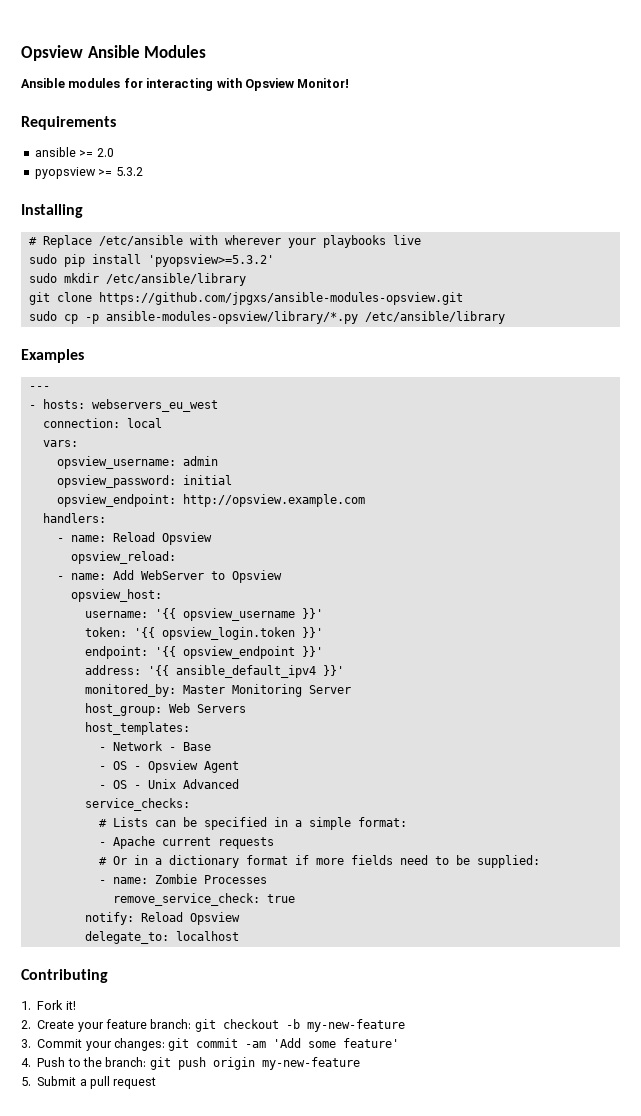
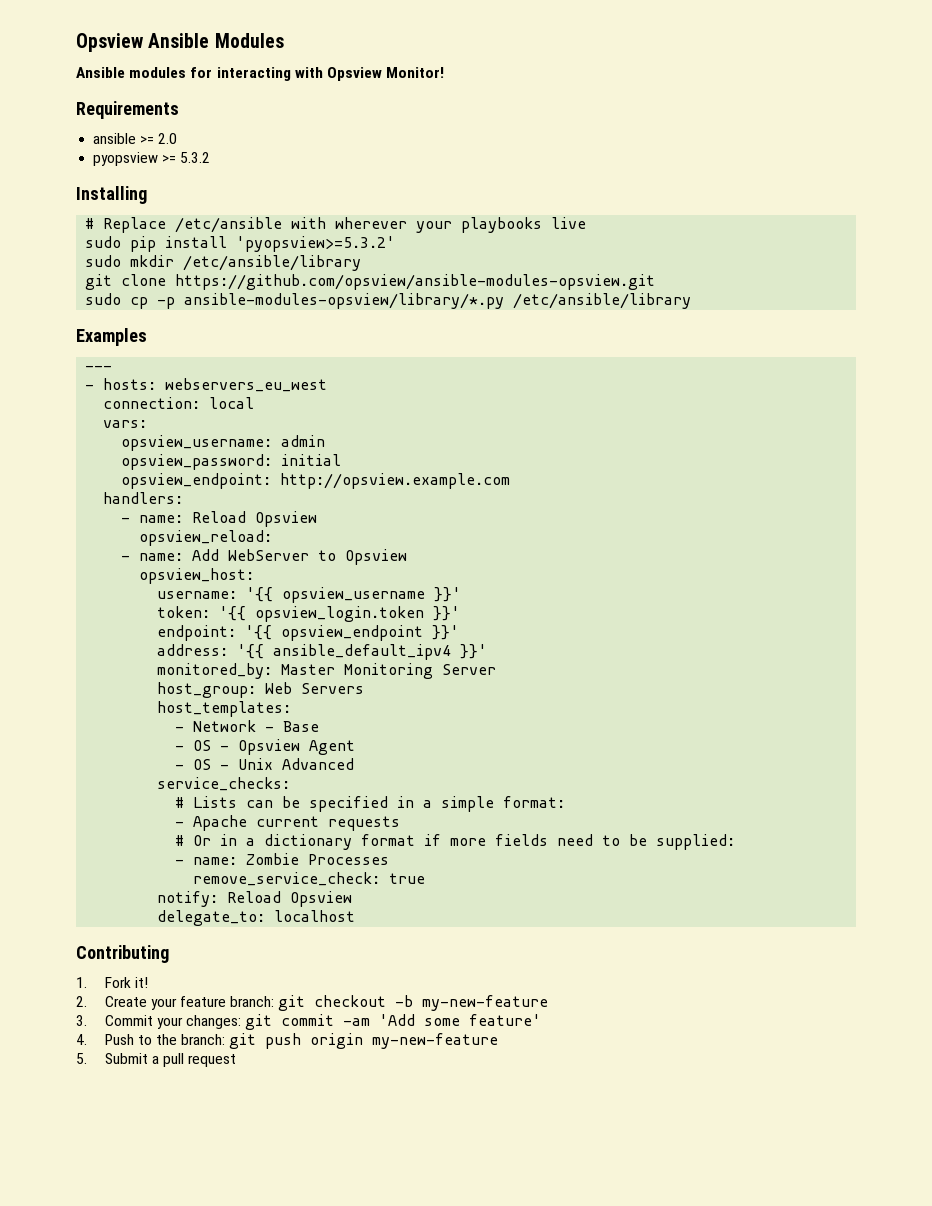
[98,292,463,305] https://github.com/jpgxs/ansible-modules-opsview.git -> [175,274,656,290] https://github.com/opsview/ansible-modules-opsview.git

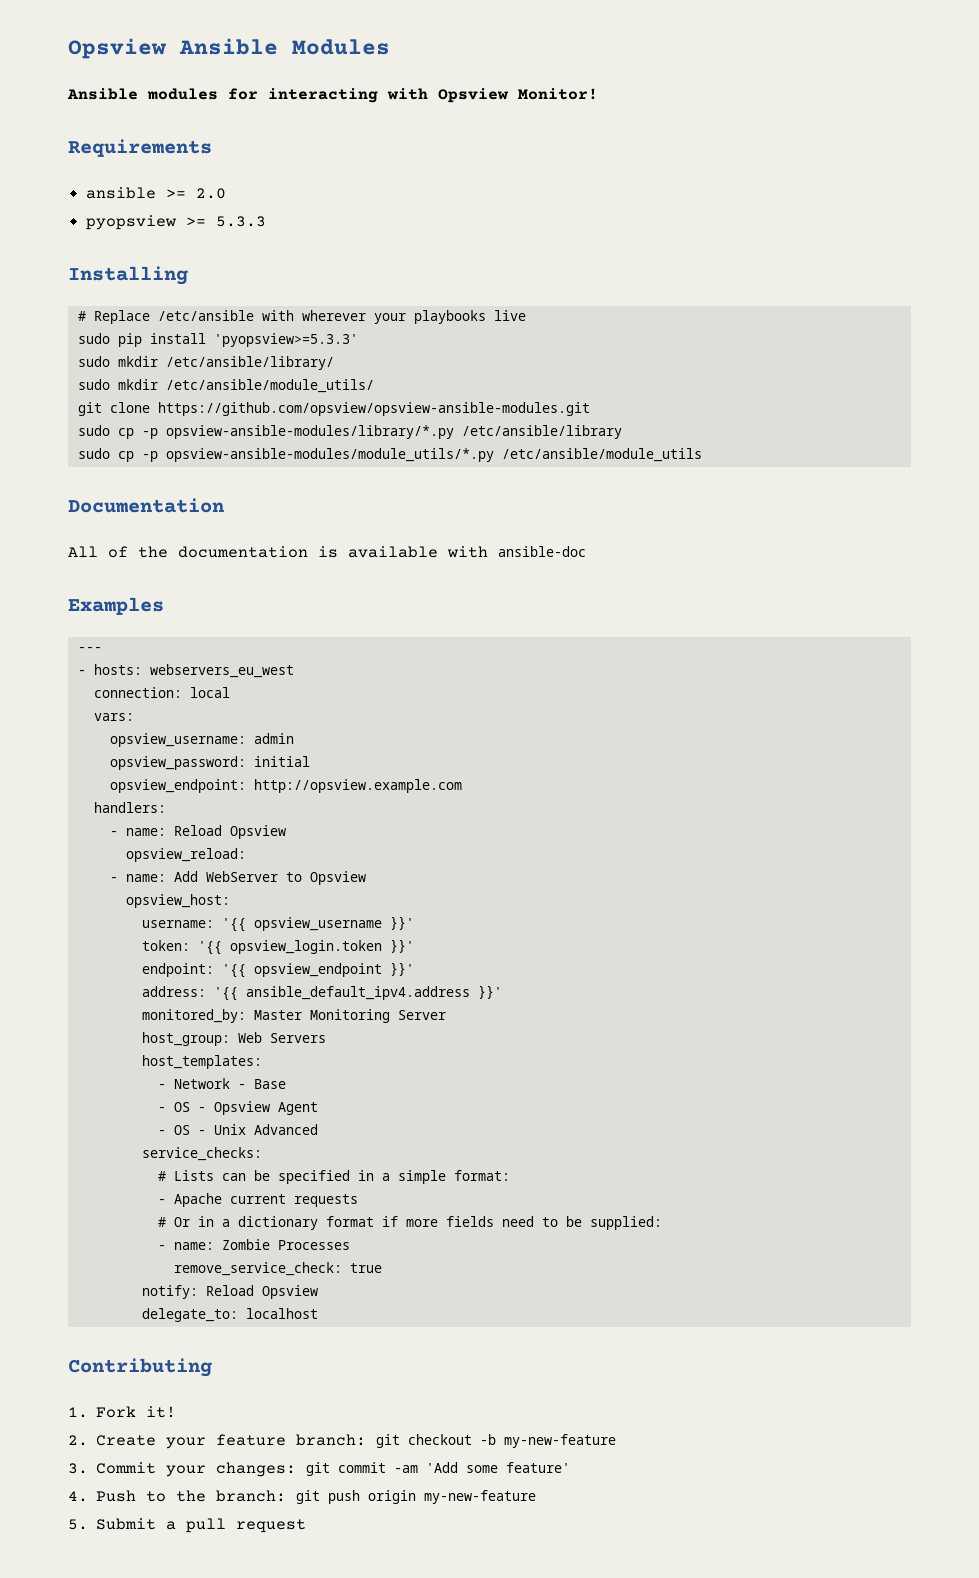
[180,152,211,163] 5.3.2 -> [216,216,267,227] 5.3.3
[236,236,396,252] [85,255,362,271] 'pyopsview>=5.3.2' // sudo mkdir /etc/ansible/library -> [213,333,358,347] [77,356,334,370] [77,379,374,393] 'pyopsview>=5.3.3' // sudo mkdir /etc/ansible/library/ // sudo mkdir /etc/ansible/module_utils/
[175,274,656,290] [85,293,692,309] https://github.com/opsview/ansible-modules-opsview.git // sudo cp -p ansible-modules-opsview/library/*.py /etc/ansible/library -> [157,402,590,416] [77,425,622,439] [77,448,702,462] [68,498,224,513] [68,546,586,558] https://github.com/opsview/opsview-ansible-modules.git // sudo cp -p opsview-ansible-modules/library/*.py /etc/ansible/library // sudo cp -p opsview-ansible-modules/module_utils/*.py /etc/ansible/module_utils // Documentation // All of the documentation is available with ansible-doc
[273,644,452,660] ansible_default_ipv4 -> [245,986,470,1000] ansible_default_ipv4.address

